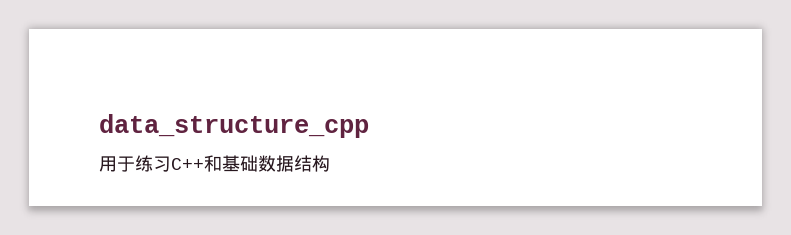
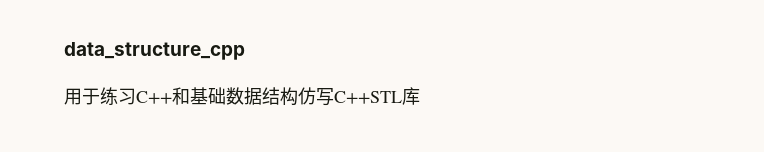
(330, 163) none -> [298,87,420,106] 仿写C++STL库

